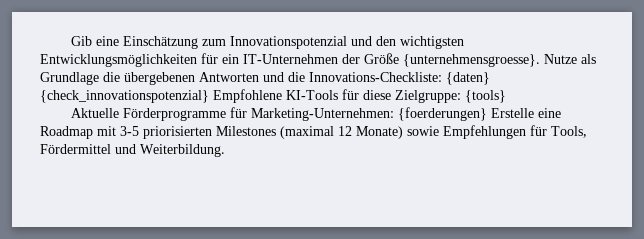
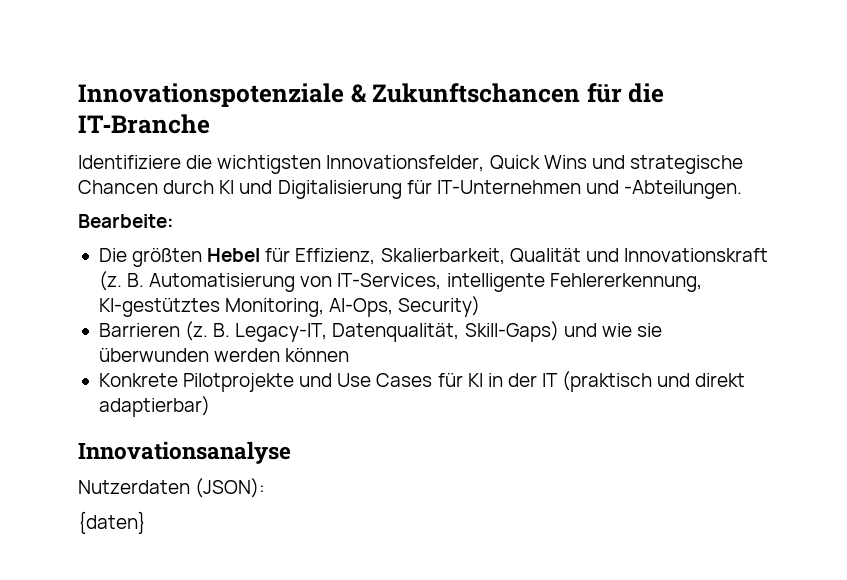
[71,36,465,49] [40,53,596,67] [40,72,490,85] [40,89,506,103] [71,107,562,121] [40,125,587,139] [40,144,225,157] Gib eine Einschätzung zum Innovationspotenzial und den wichtigsten Entwicklungsmöglichkeiten für ein IT-Unternehmen der Größe {unternehmensgroesse}. Nutze als Grundlage die übergebenen Antworten und die Innovations-Checkliste: {daten} {check_innovationspotenzial} Empfohlene KI-Tools für diese Zielgruppe: {tools} // Aktuelle Förderprogramme für Marketing-Unternehmen: {foerderungen} Erstelle eine Roadmap mit 3-5 priorisierten Milestones (maximal 12 Monate) sowie Empfehlungen für Tools, Fördermittel und Weiterbildung. -> [78,83,665,107] [78,114,210,134] [78,155,743,174] [78,180,743,199] [78,214,174,228] [98,248,768,267] [98,271,702,292] [98,296,481,317] [98,321,662,342] [98,348,350,362] [98,371,746,392] [98,396,210,417] [78,441,291,464] [78,478,266,498] [78,511,146,534] Innovationspotenziale & Zukunftschancen für die IT‑Branche // Identifiziere die wichtigsten Innovationsfelder, Quick Wins und strategische Chancen durch KI und Digitalisierung für IT‑Unternehmen und ‑Abteilungen. // Bearbeite: // Die größten Hebel für Effizienz, Skalierbarkeit, Qualität und Innovationskraft (z. B. Automatisierung von IT‑Services, intelligente Fehlererkennung, KI-gestütztes Monitoring, AI-Ops, Security) // Barrieren (z. B. Legacy-IT, Datenqualität, Skill-Gaps) und wie sie überwunden werden können // Konkrete Pilotprojekte und Use Cases für KI in der IT (praktisch und direkt adaptierbar) // Innovationsanalyse // Nutzerdaten (JSON): // {daten}

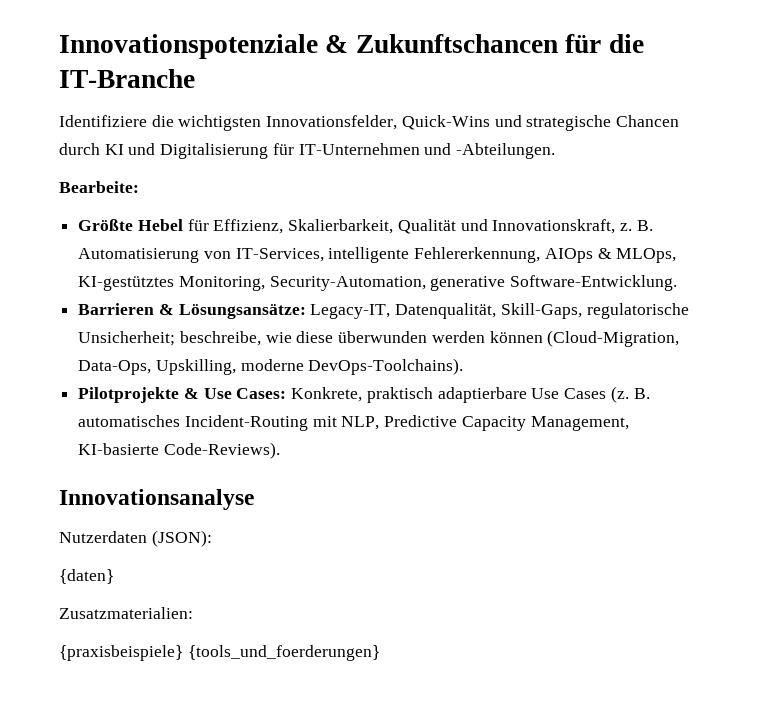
[489,155,587,170] Quick Wins -> [401,115,490,130] Quick‑Wins
[98,248,203,267] Die größten -> [78,219,134,231] Größte
[623,248,768,262] [98,271,122,291] Innovationskraft (z. -> [492,219,633,234] Innovationskraft, z.
[98,296,481,317] [98,321,662,342] [98,348,350,362] [98,371,746,392] [98,396,210,417] KI-gestütztes Monitoring, AI-Ops, Security) // Barrieren (z. B. Legacy-IT, Datenqualität, Skill-Gaps) und wie sie überwunden werden können // Konkrete Pilotprojekte und Use Cases für KI in der IT (praktisch und direkt adaptierbar) -> [544,248,677,263] [78,275,678,291] [78,303,689,319] [78,330,680,347] [78,358,464,375] [78,386,650,403] [78,415,629,431] [78,442,280,459] AIOps & MLOps, KI‑gestütztes Monitoring, Security‑Automation, generative Software‑Entwicklung. // Barrieren & Lösungsansätze: Legacy‑IT, Datenqualität, Skill‑Gaps, regulatorische Unsicherheit; beschreibe, wie diese überwunden werden können (Cloud‑Migration, Data‑Ops, Upskilling, moderne DevOps‑Toolchains). // Pilotprojekte & Use Cases: Konkrete, praktisch adaptierbare Use Cases (z. B. automatisches Incident‑Routing mit NLP, Predictive Capacity Management, KI‑basierte Code‑Reviews).
(146, 522) none -> [59,607,193,619] [59,645,380,661] // Zusatzmaterialien: // {praxisbeispiele} {tools_und_foerderungen}

